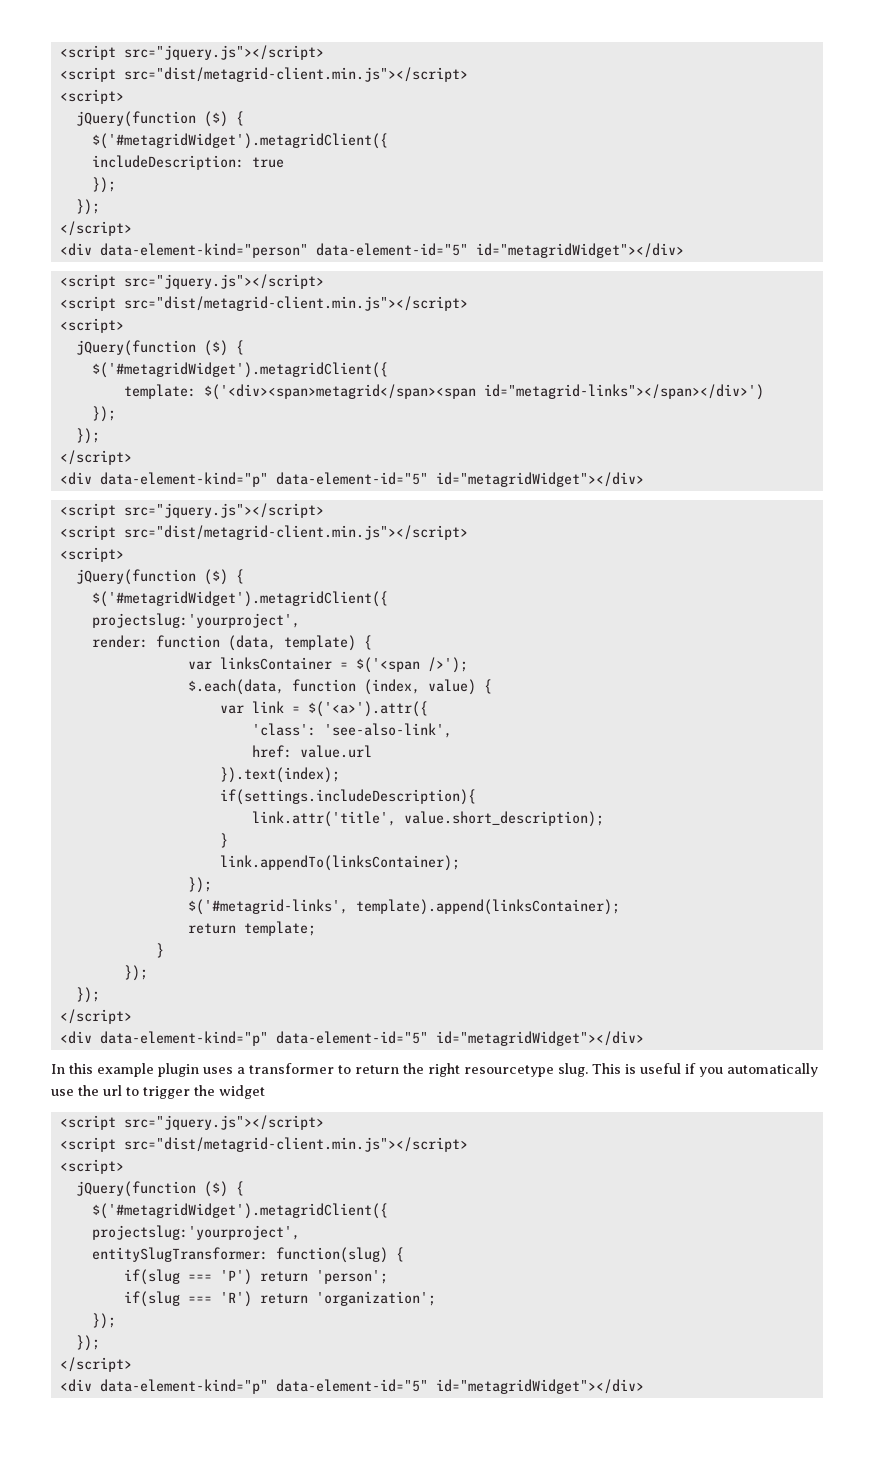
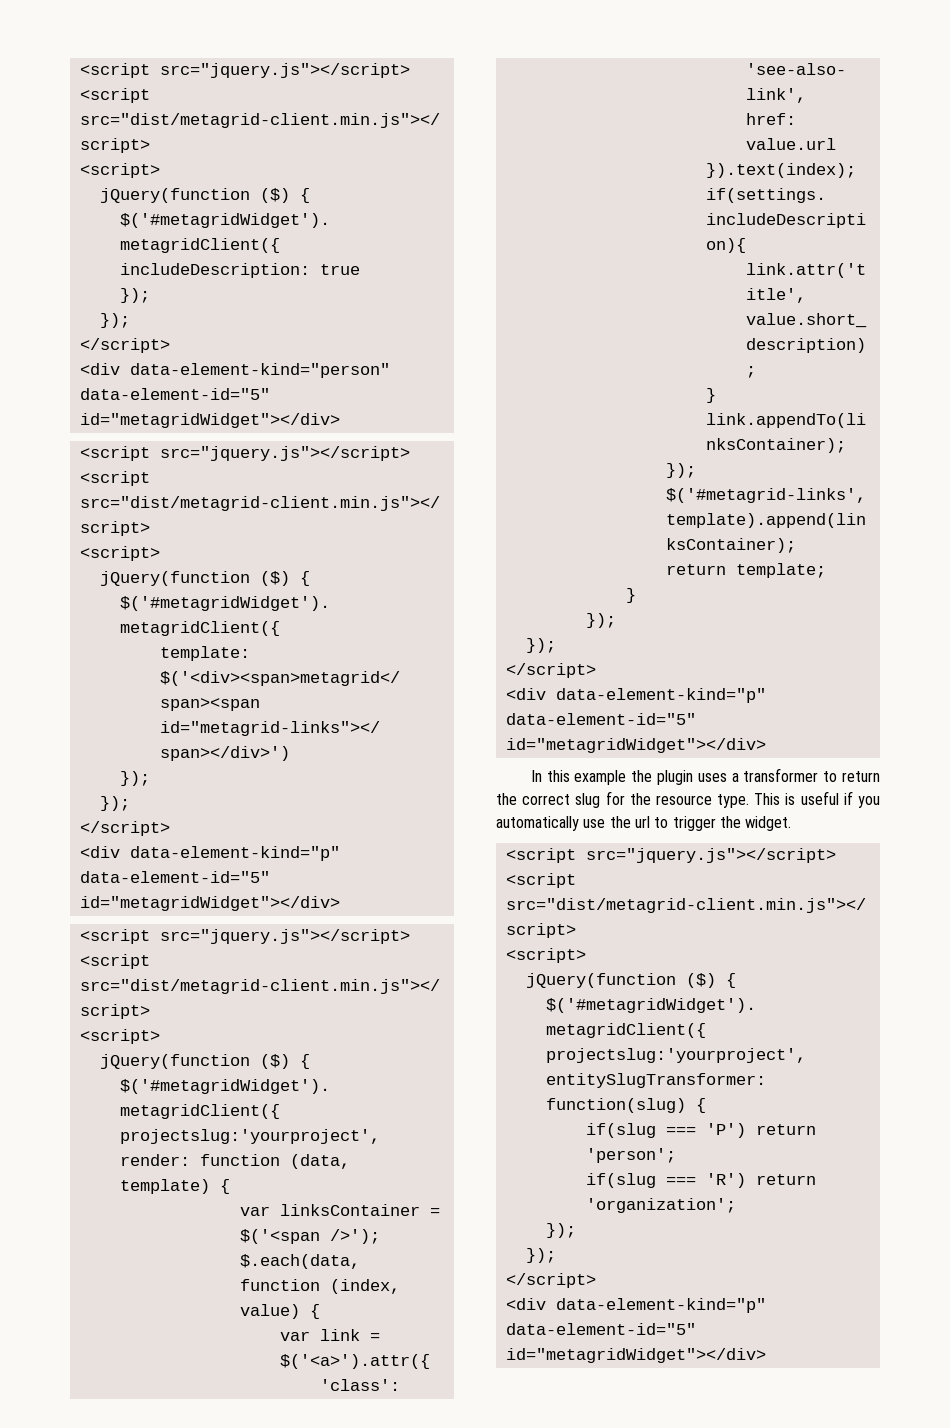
(154, 1070) none -> [631,770,653,782] the
[428,1063,588,1077] right resourcetype slug. -> [522,791,750,808] correct slug for the resource type.
[219,1085,265,1099] widget -> [745,816,792,831] widget.

